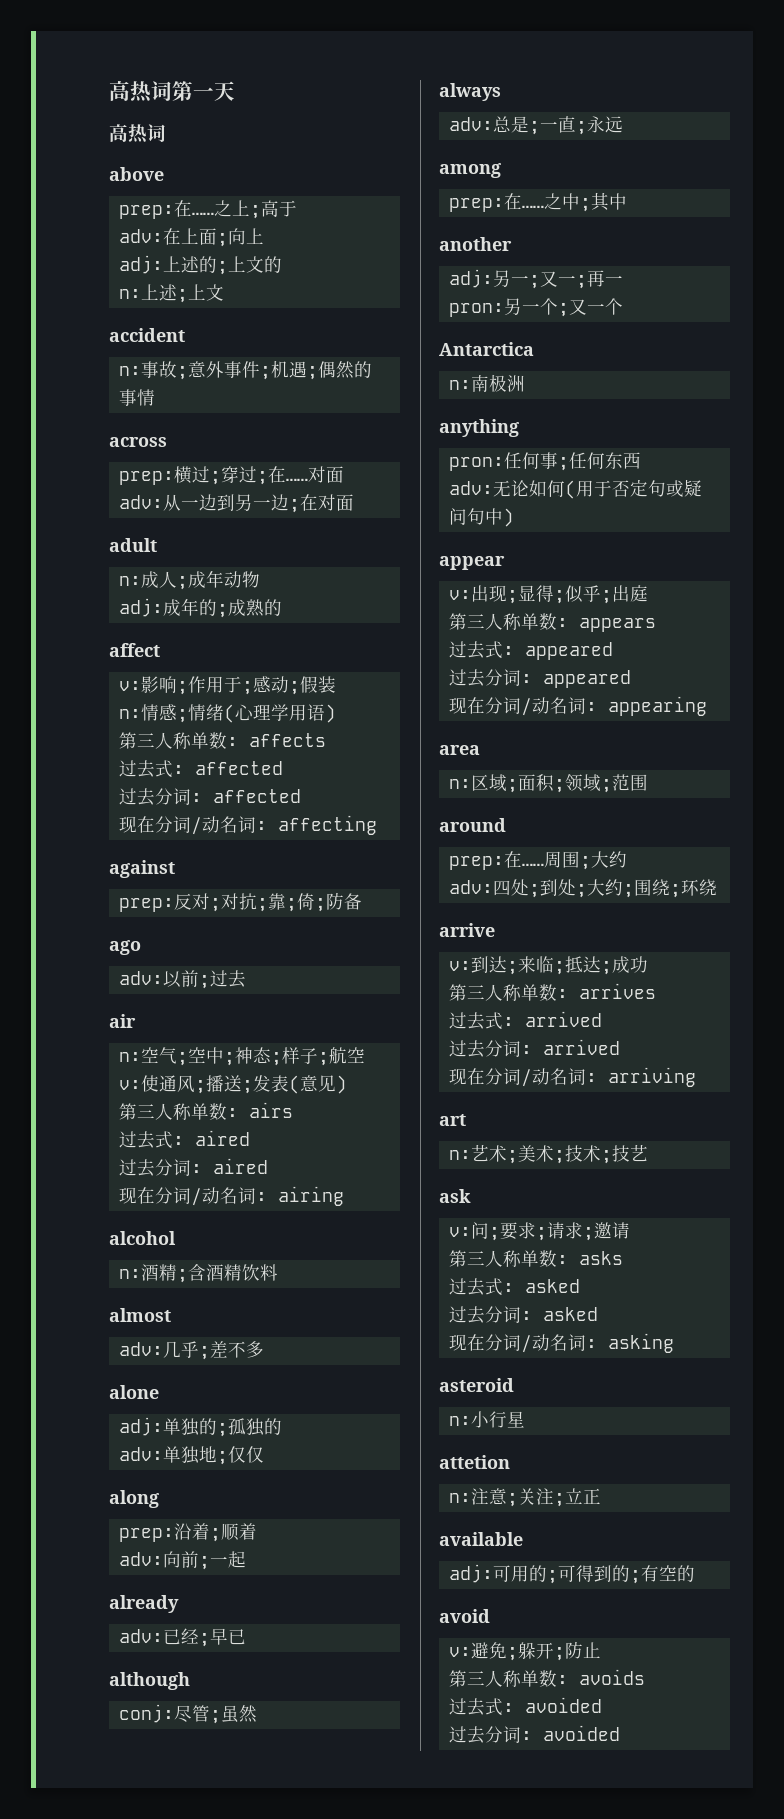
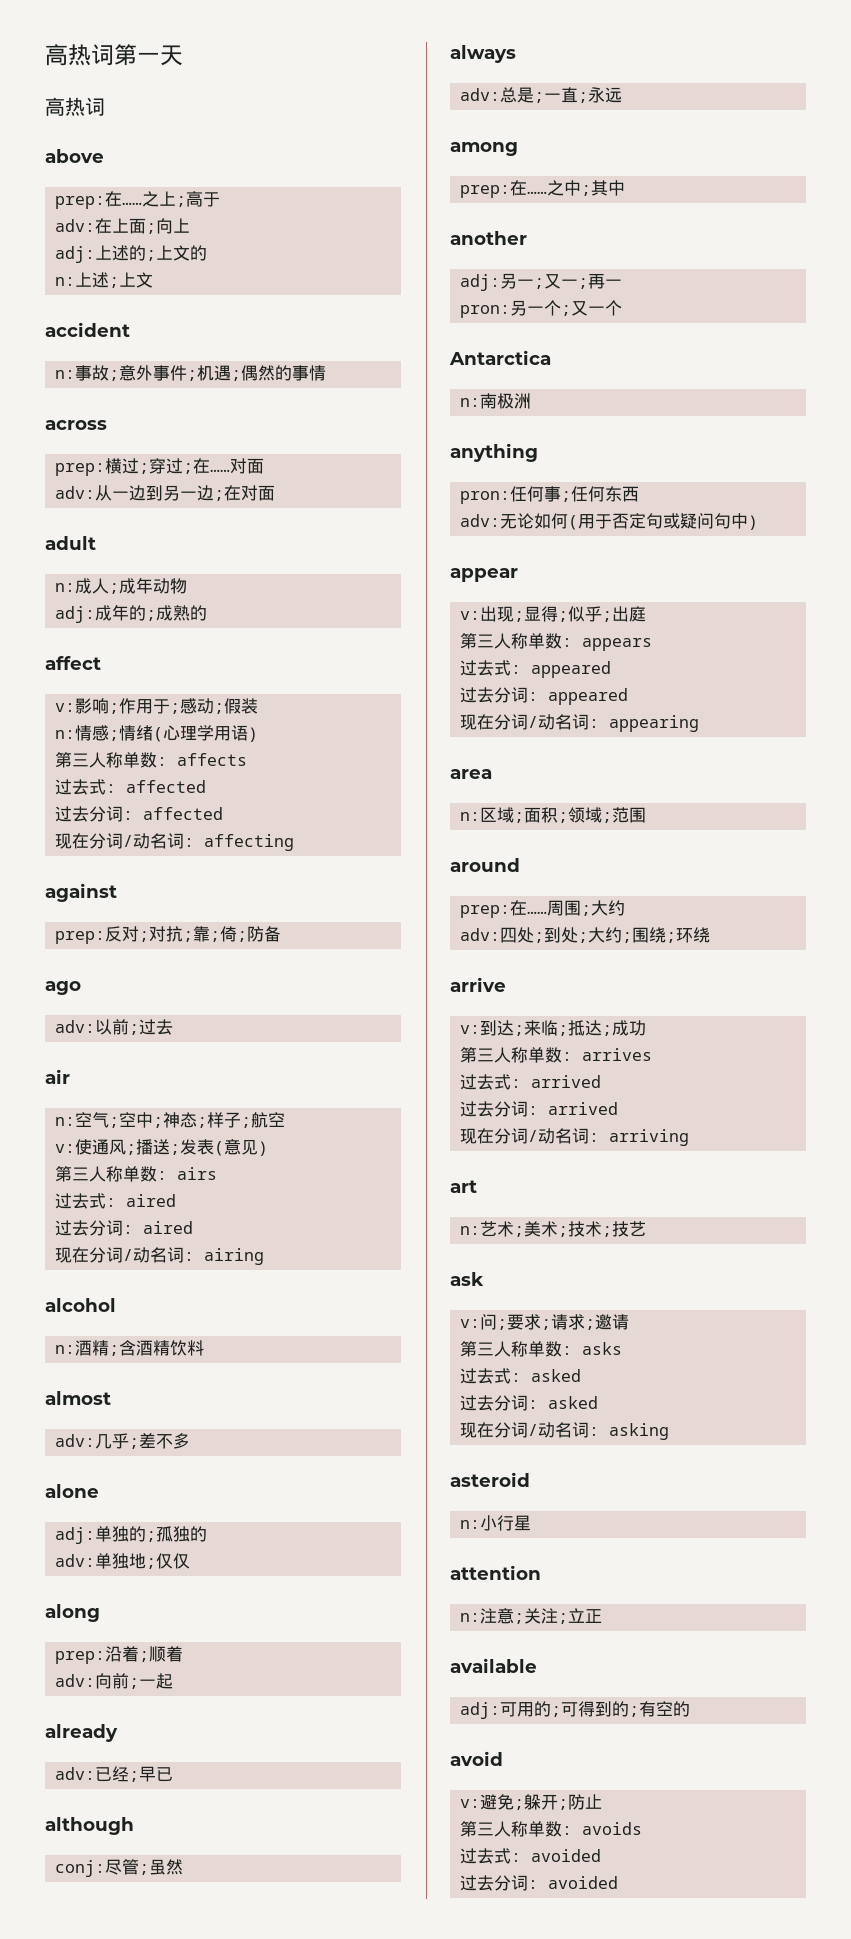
[439,1455,510,1469] attetion -> [450,1565,541,1580] attention

